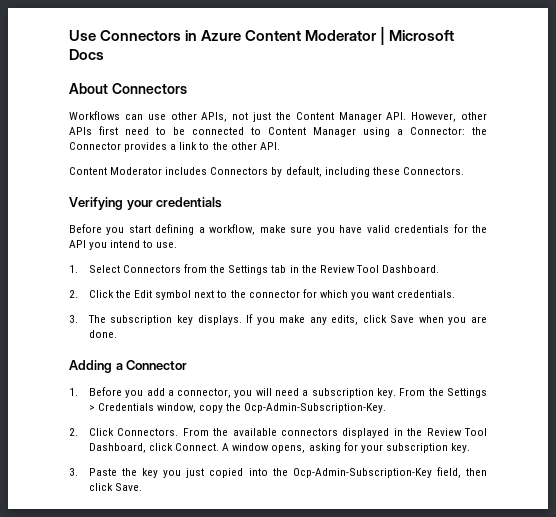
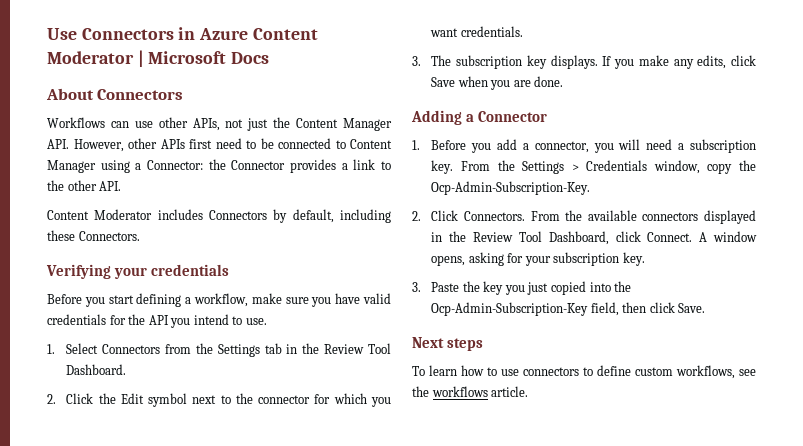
(142, 487) none -> [412,337,484,351] [412,365,756,379] [412,386,529,397] // Next steps // To learn how to use connectors to define custom workflows, see the workflows article.

